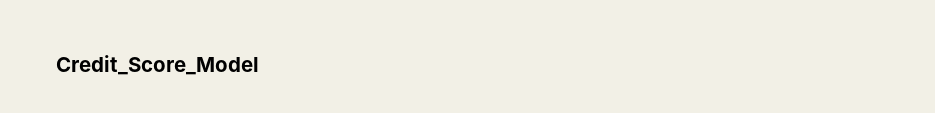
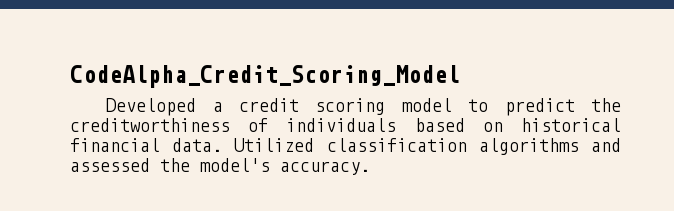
[56,55,259,75] Credit_Score_Model -> [70,65,460,88] [106,98,622,116] [70,118,621,132] [70,138,621,155] [70,158,370,175] CodeAlpha_Credit_Scoring_Model // Developed a credit scoring model to predict the creditworthiness of individuals based on historical financial data. Utilized classification algorithms and assessed the model's accuracy.

